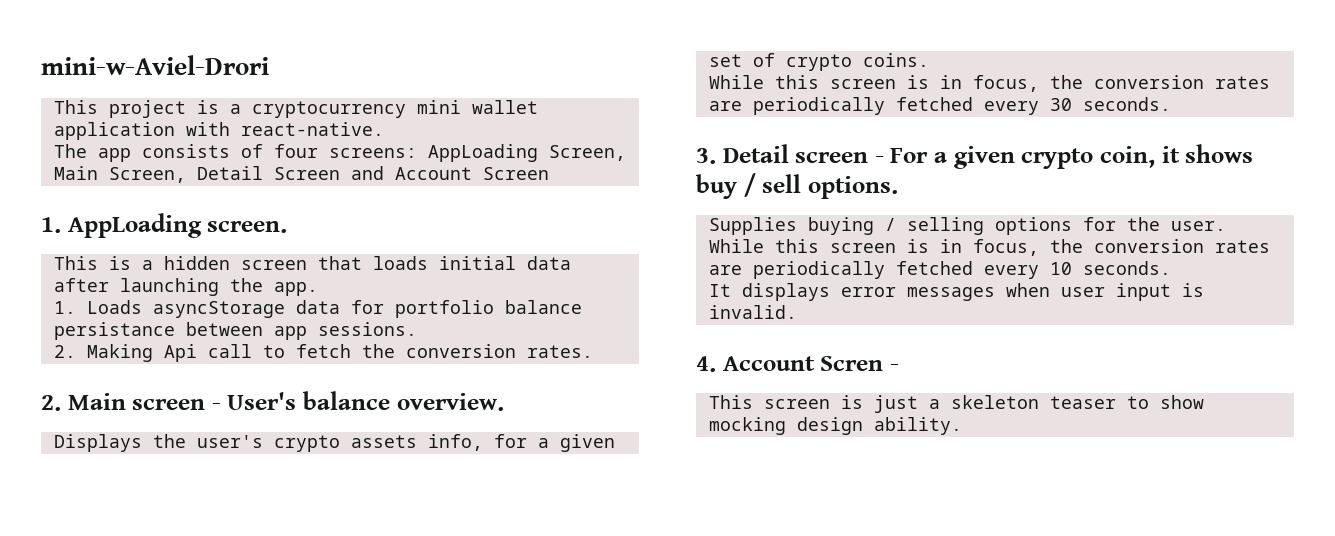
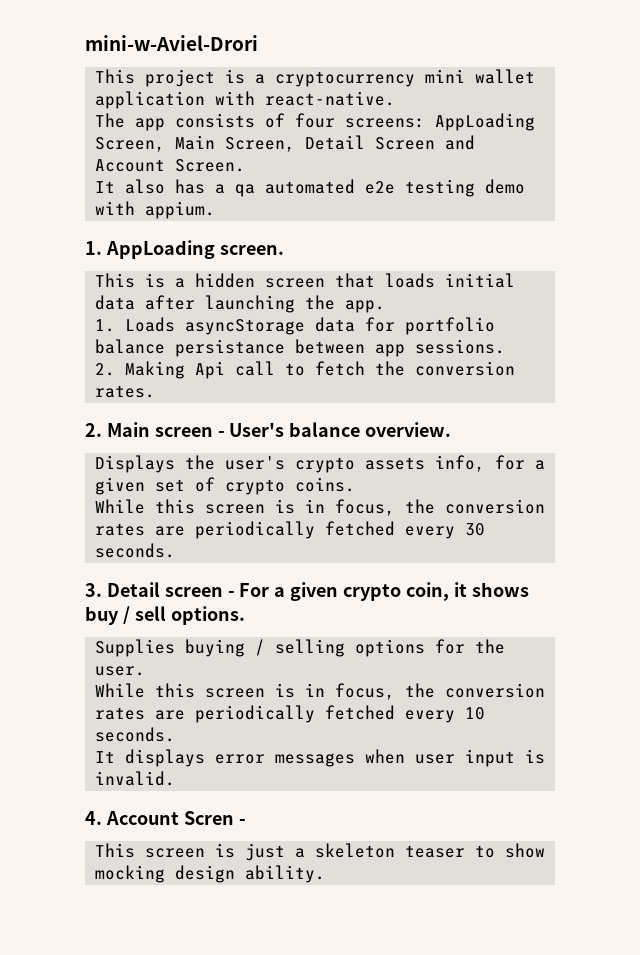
[482,167,549,180] Screen -> [174,159,245,172] [94,179,525,197] [94,201,215,219] Screen. // It also has a qa automated e2e testing demo with appium.

